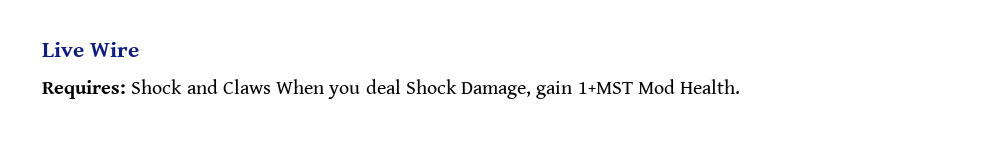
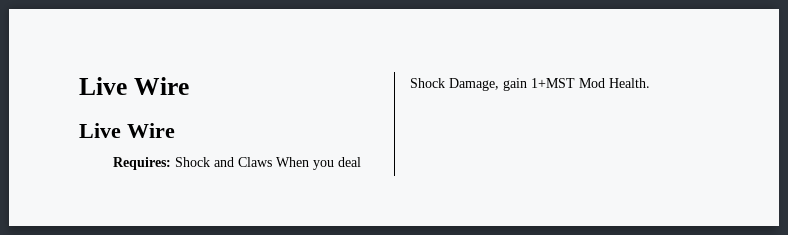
[42,42,140,57] Live Wire -> [79,77,189,95] [79,123,175,138] Live Wire // Live Wire

